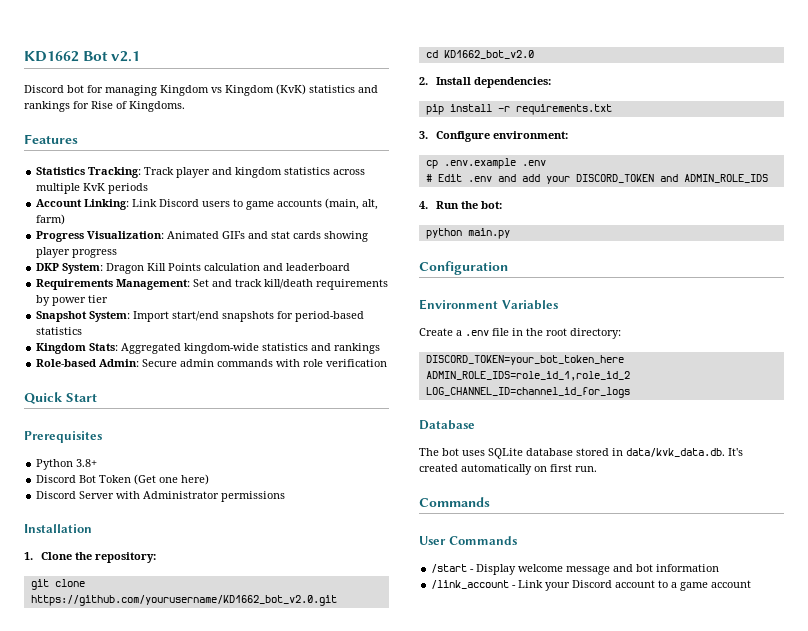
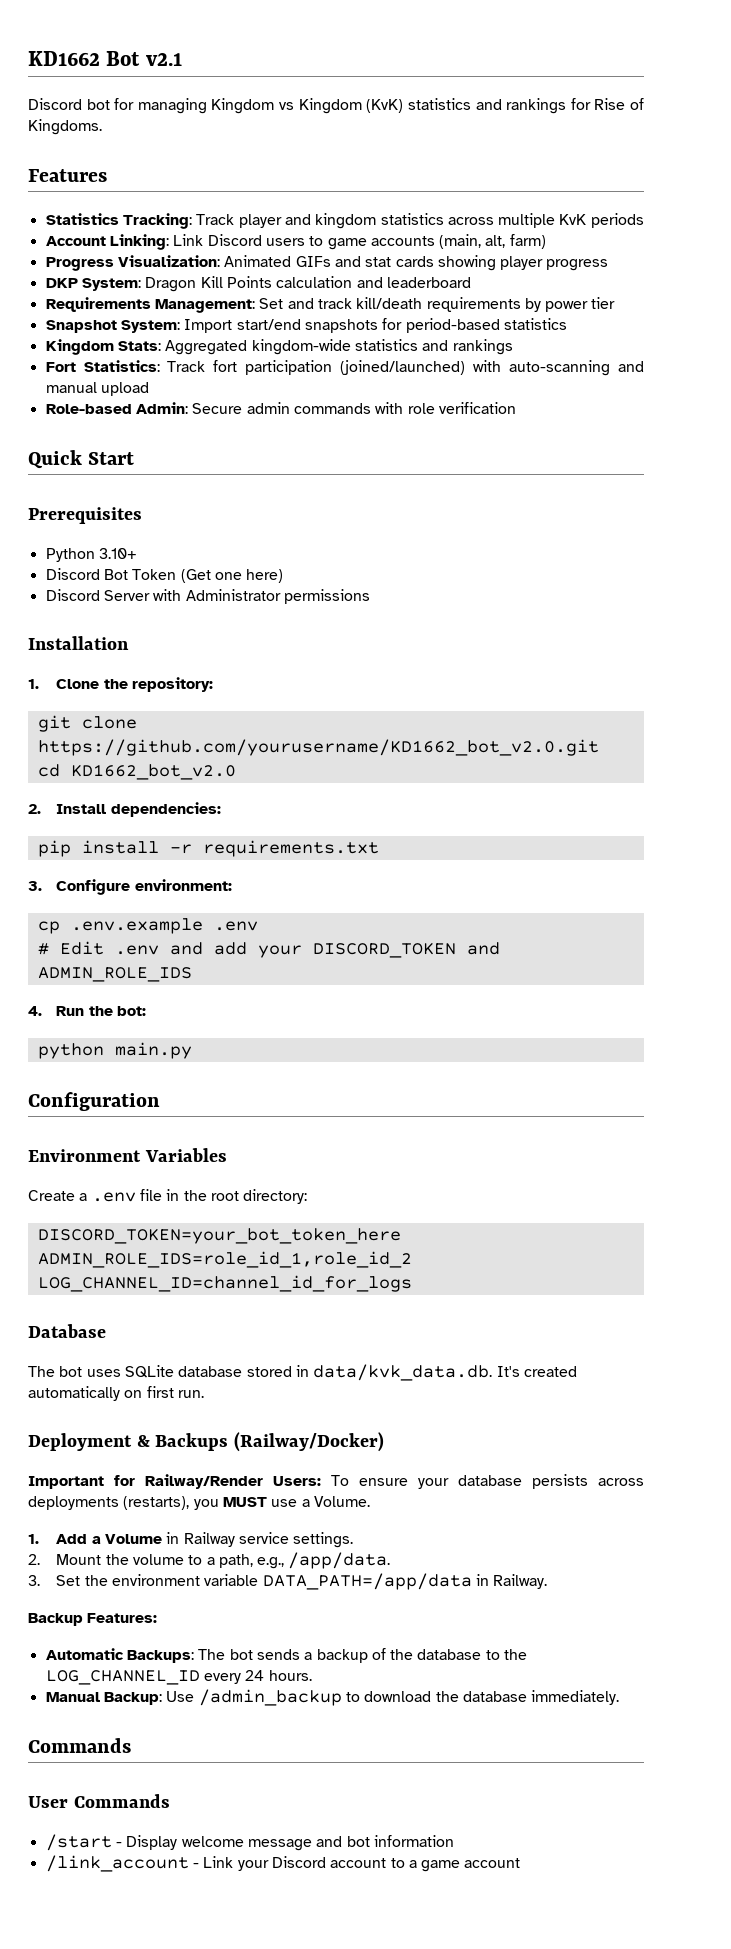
(381, 348) none -> [45,360,644,376] [45,382,149,396] // Fort Statistics: Track fort participation (joined/launched) with auto-scanning and manual upload
[76,459,98,467] 3.8+ -> [98,548,137,559] 3.10+
(597, 469) none -> [28,1432,384,1452] [28,1474,644,1489] [28,1496,370,1510] [28,1532,354,1548] [28,1552,391,1569] [28,1573,548,1590] [28,1613,158,1626] [45,1648,528,1663] [45,1670,312,1685] [45,1689,620,1706] // Deployment & Backups (Railway/Docker) // Important for Railway/Render Users: To ensure your database persists across deployments (restarts), you MUST use a Volume. // 1. Add a Volume in Railway service settings. // 2. Mount the volume to a path, e.g., /app/data. // 3. Set the environment variable DATA_PATH=/app/data in Railway. // Backup Features: // Automatic Backups: The bot sends a backup of the database to the LOG_CHANNEL_ID every 24 hours. // Manual Backup: Use /admin_backup to download the database immediately.

